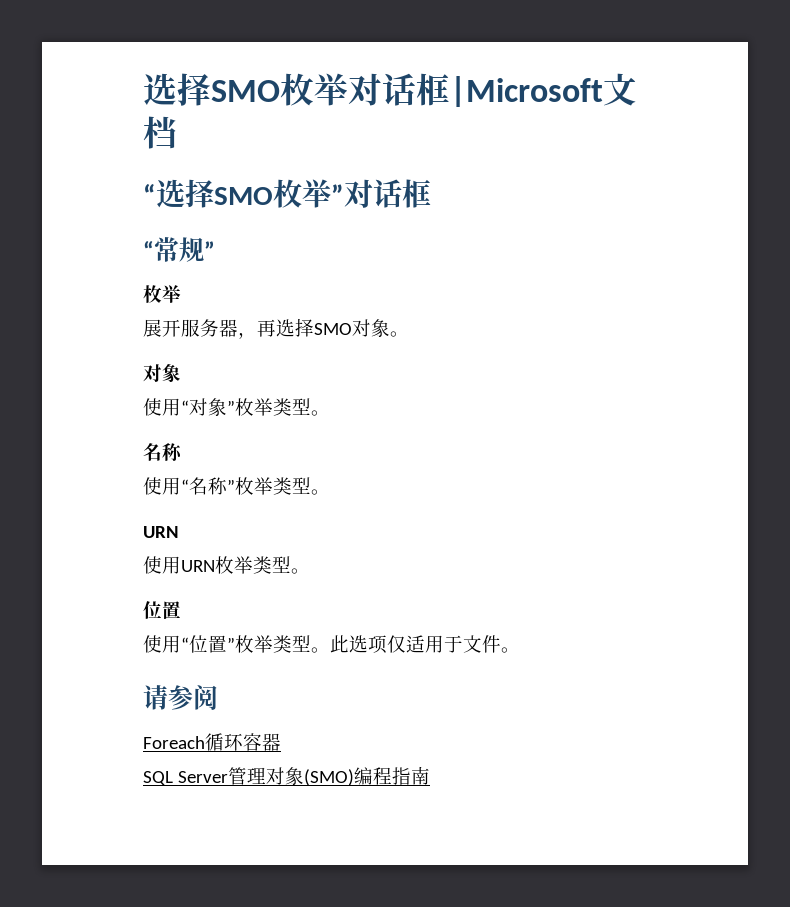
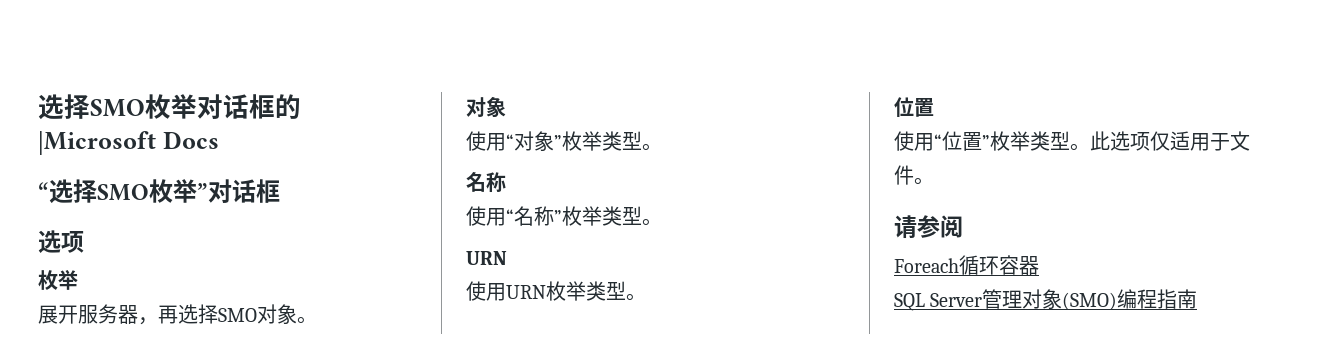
[450,73,637,107] [143,116,177,149] |Microsoft文档 -> [275,94,301,119] [38,131,219,155] 的|Microsoft Docs
[143,237,215,262] “常规” -> [38,230,84,253] 选项

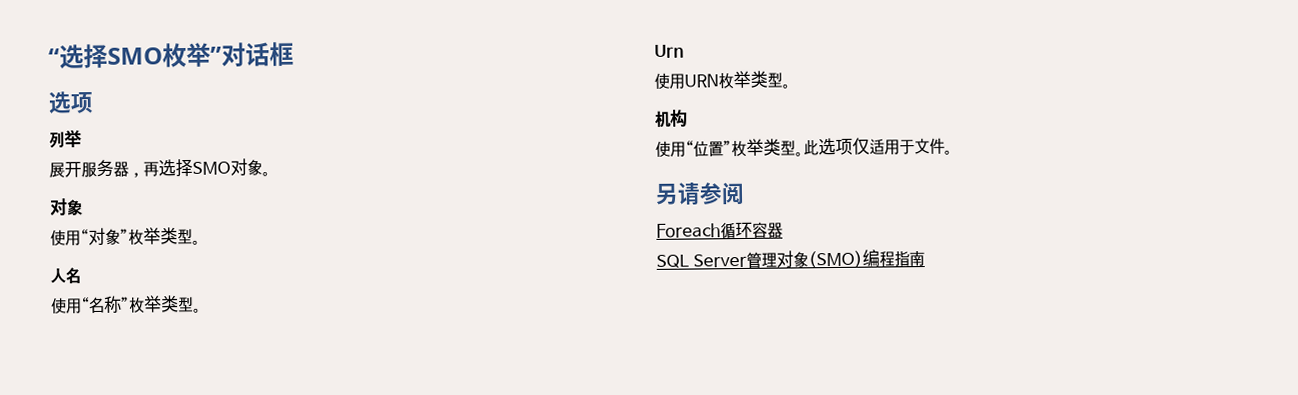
[38,94,301,120] [38,131,219,155] 选择SMO枚举对话框的|Microsoft Docs // -> (48, 57) none
[38,270,58,290] 枚 -> [49,131,65,149] 列
[466,172,506,193] 名称 -> [50,267,81,285] 人名
[466,251,507,265] URN -> [654,44,684,58] Urn
[894,97,934,117] 位置 -> [654,109,688,128] 机构
(934, 181) none -> [655,183,679,205] 另

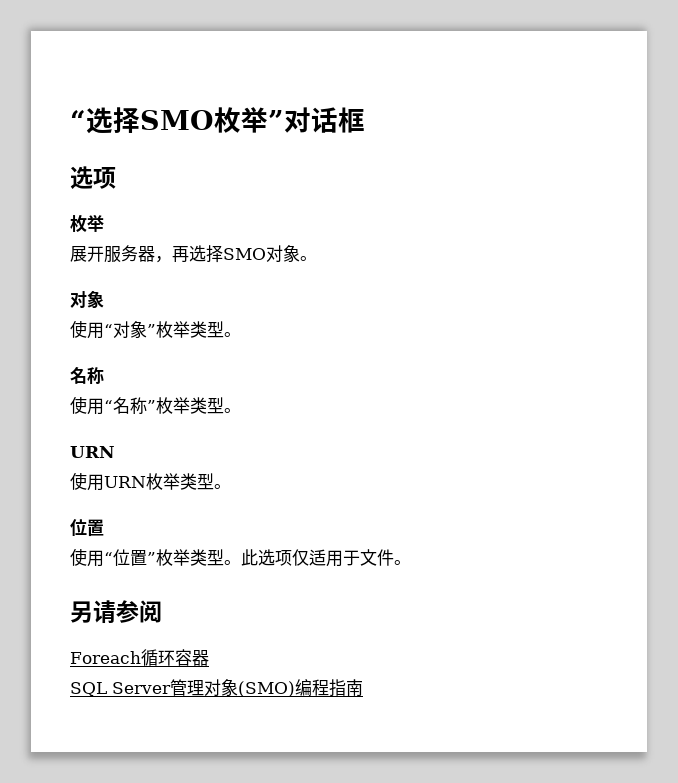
[49,131,65,149] 列 -> [70,214,87,232] 枚
[50,267,81,285] 人名 -> [70,367,104,385] 名称
[654,44,684,58] Urn -> [70,446,115,458] URN
[654,109,688,128] 机构 -> [70,519,104,537] 位置

